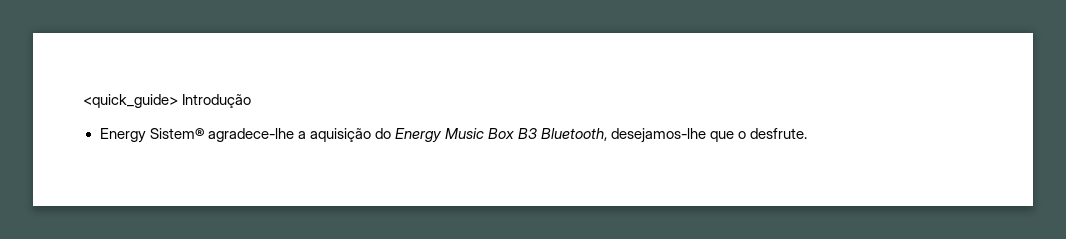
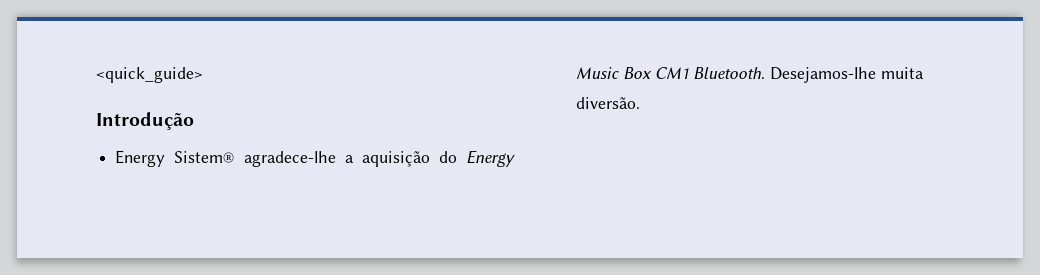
(178, 101) none -> (203, 75) //
[517,128,808,143] B3 Bluetooth, desejamos-lhe que o desfrute. -> [654,67,924,83] [576,97,641,109] CM1 Bluetooth. Desejamos-lhe muita diversão.

